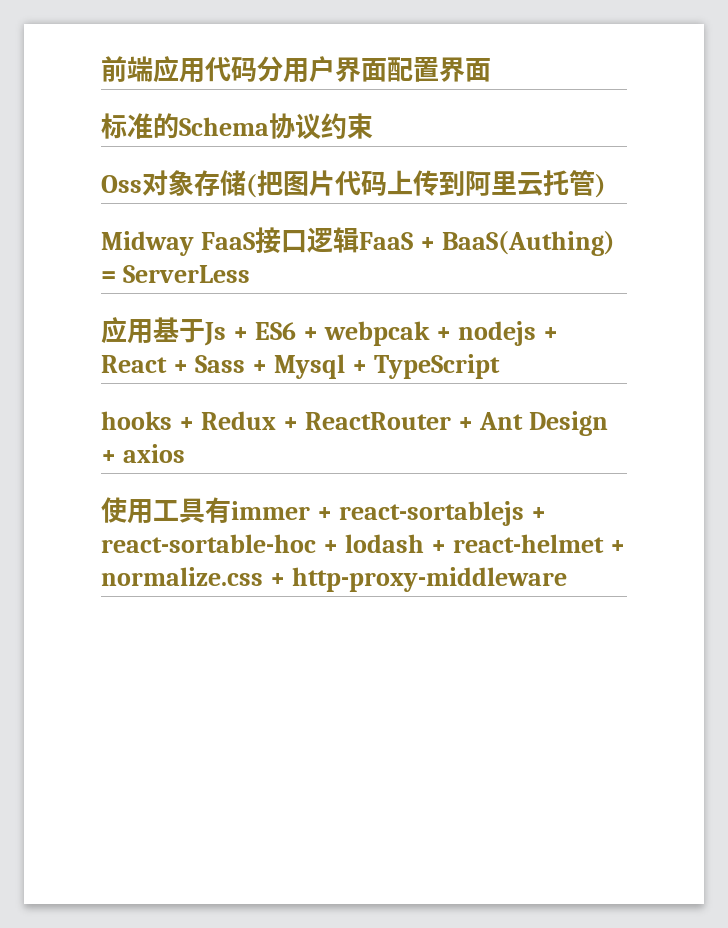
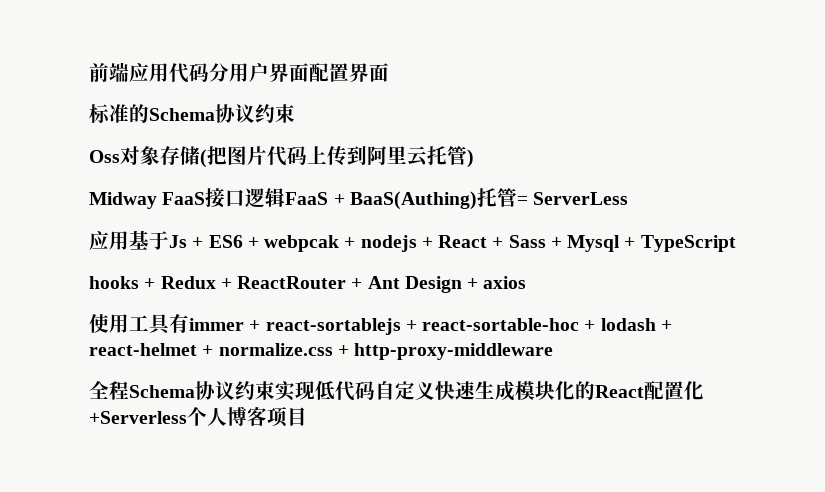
(616, 243) none -> [476,188,517,207] 托管
(568, 579) none -> [89,381,704,401] [89,406,307,427] // 全程Schema协议约束实现低代码自定义快速生成模块化的React配置化+Serverless个人博客项目

